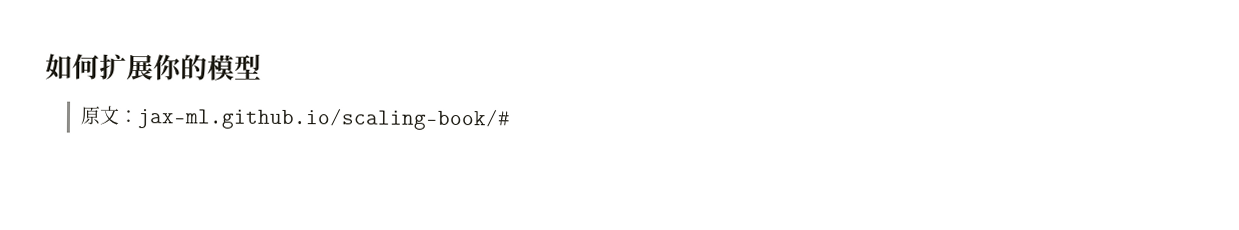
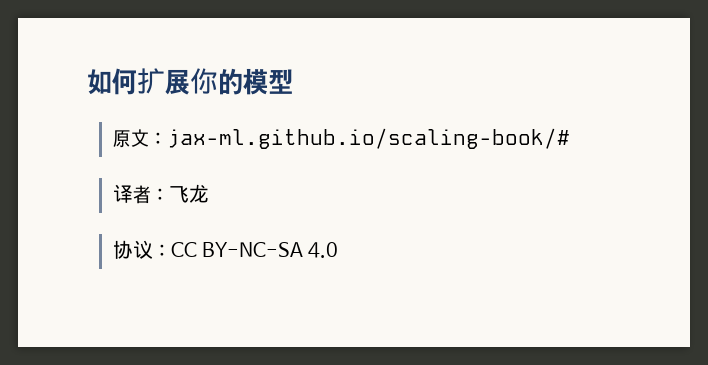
(511, 119) none -> [112,184,209,204] [112,240,339,259] // 译者：飞龙 // 协议：CC BY-NC-SA 4.0

